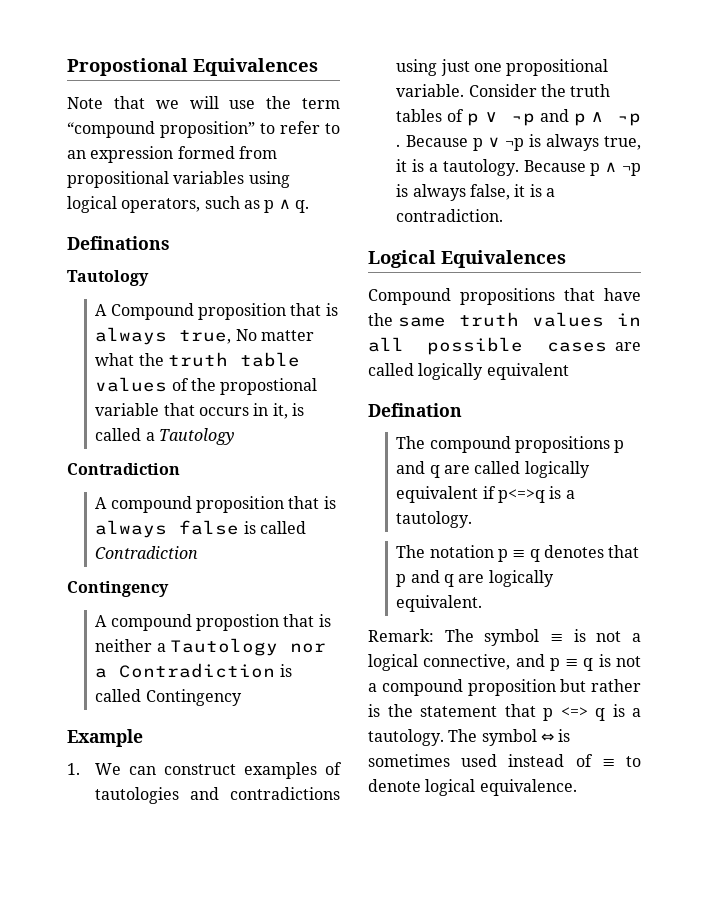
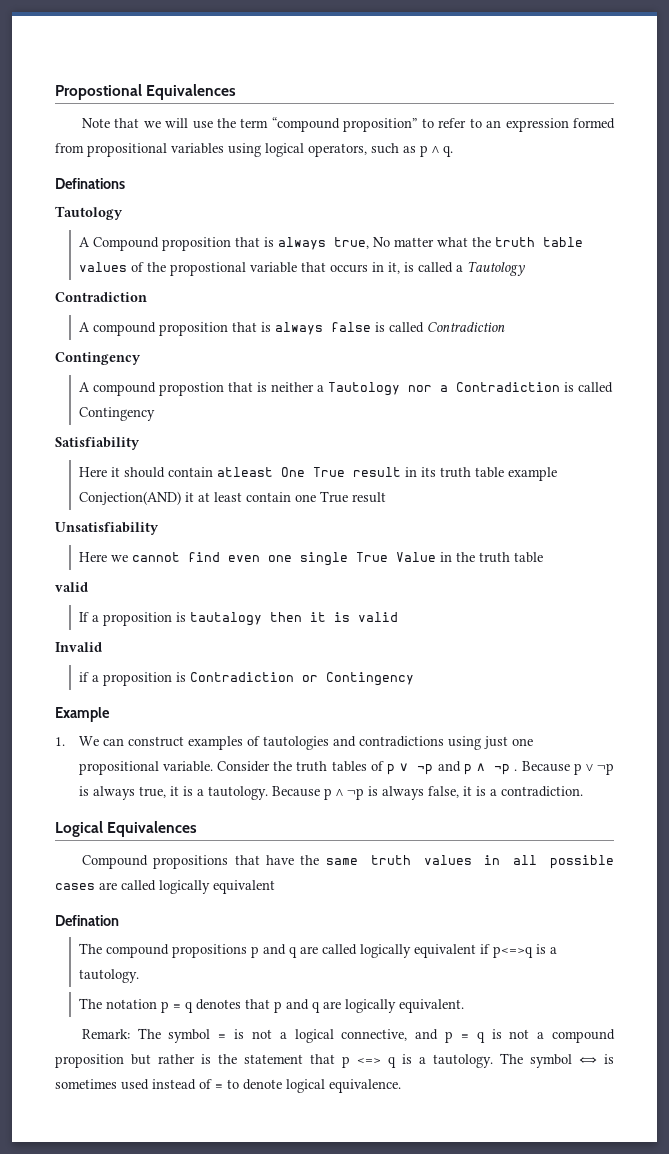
(242, 697) none -> [55,437,140,450] [78,467,557,481] [78,491,386,505] [55,522,159,535] [78,552,543,566] [55,582,88,592] [78,612,398,626] [55,642,102,652] [78,672,414,686] // Satisfiability // Here it should contain atleast One True result in its truth table example Conjection(AND) it at least contain one True result // Unsatisfiability // Here we cannot find even one single True Value in the truth table // valid // If a proposition is tautalogy then it is valid // Invalid // if a proposition is Contradiction or Contingency

